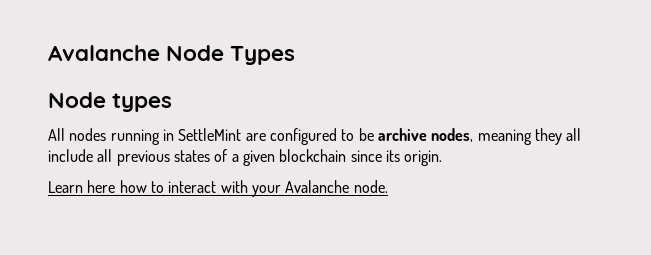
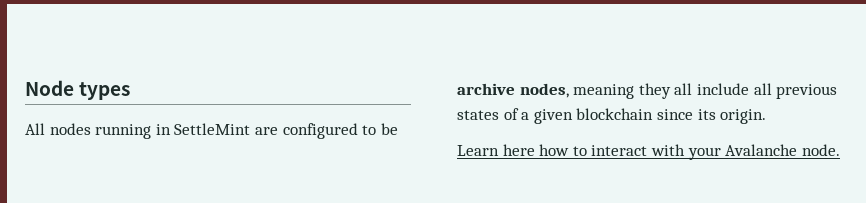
[48,45,296,65] Avalanche Node Types // -> (25, 88) none

